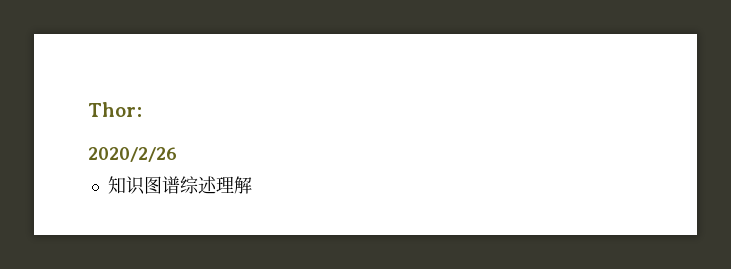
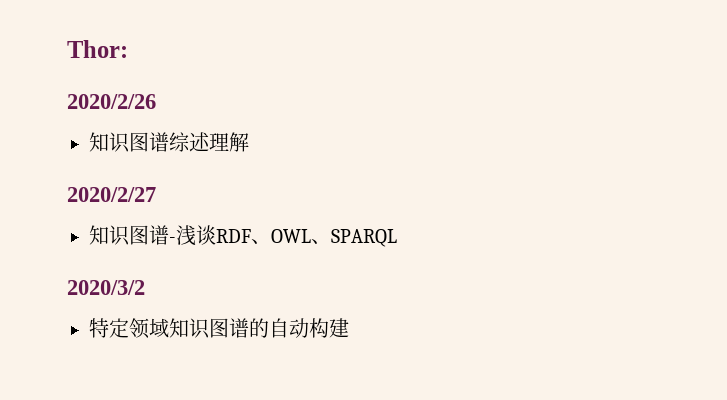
(252, 185) none -> [67,187,156,202] [89,225,397,247] [67,280,145,295] [89,318,349,339] // 2020/2/27 // 知识图谱-浅谈RDF、OWL、SPARQL // 2020/3/2 // 特定领域知识图谱的自动构建

